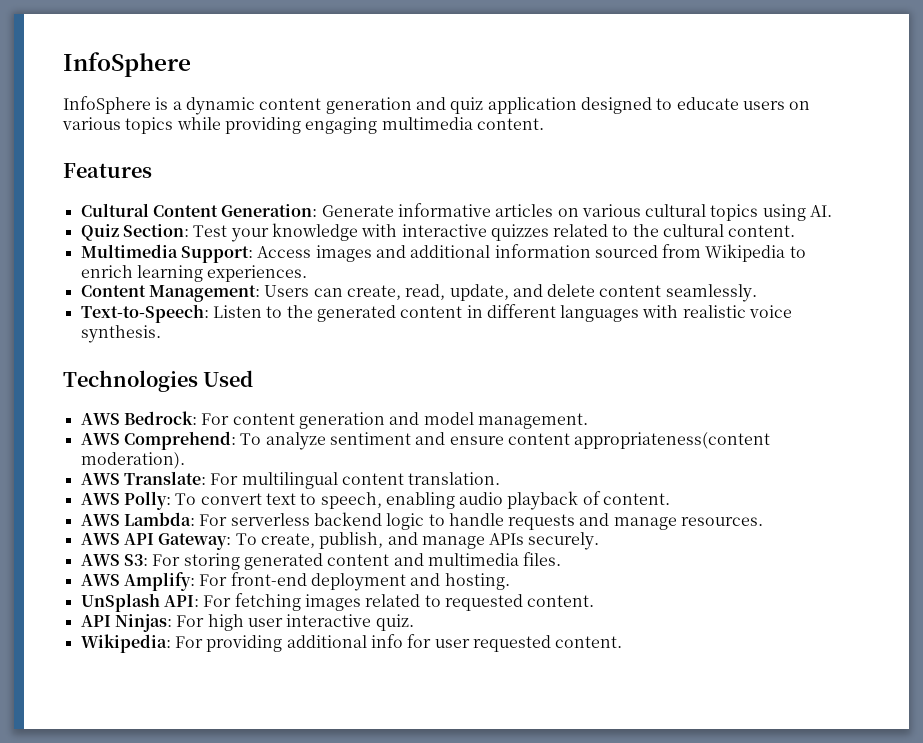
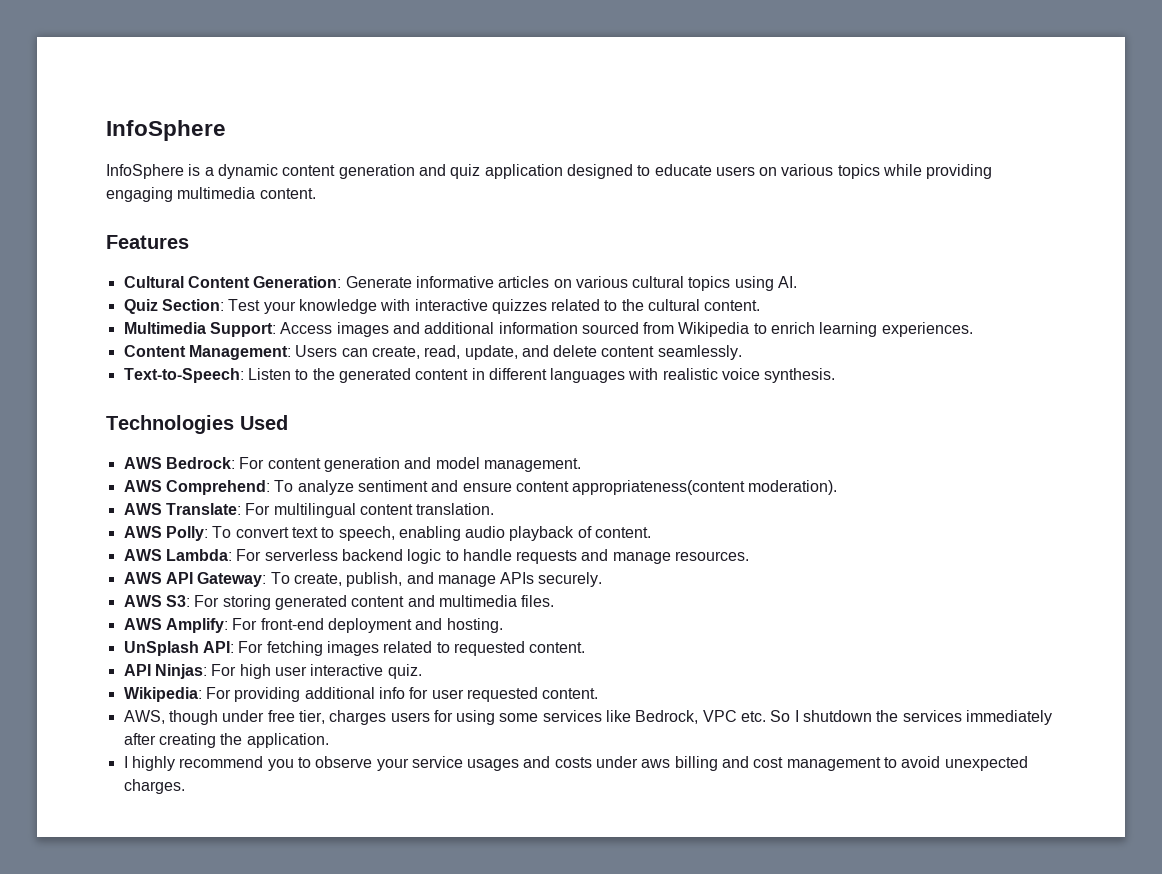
(623, 642) none -> [123,710,1053,725] [123,733,329,748] [123,756,1028,771] [123,779,185,794] // AWS, though under free tier, charges users for using some services like Bedrock, VPC etc. So I shutdown the services immediately after creating the application. // I highly recommend you to observe your service usages and costs under aws billing and cost management to avoid unexpected charges.

